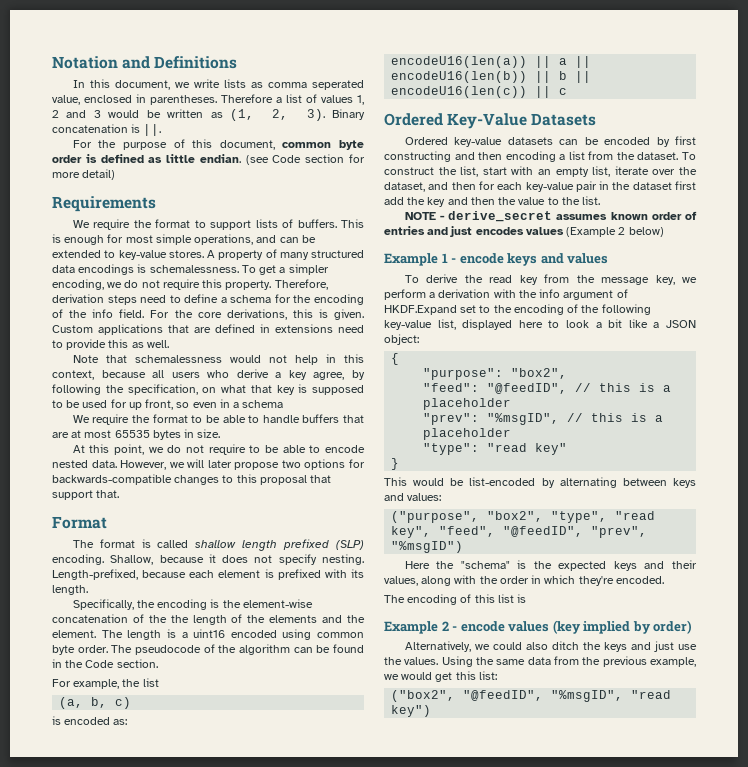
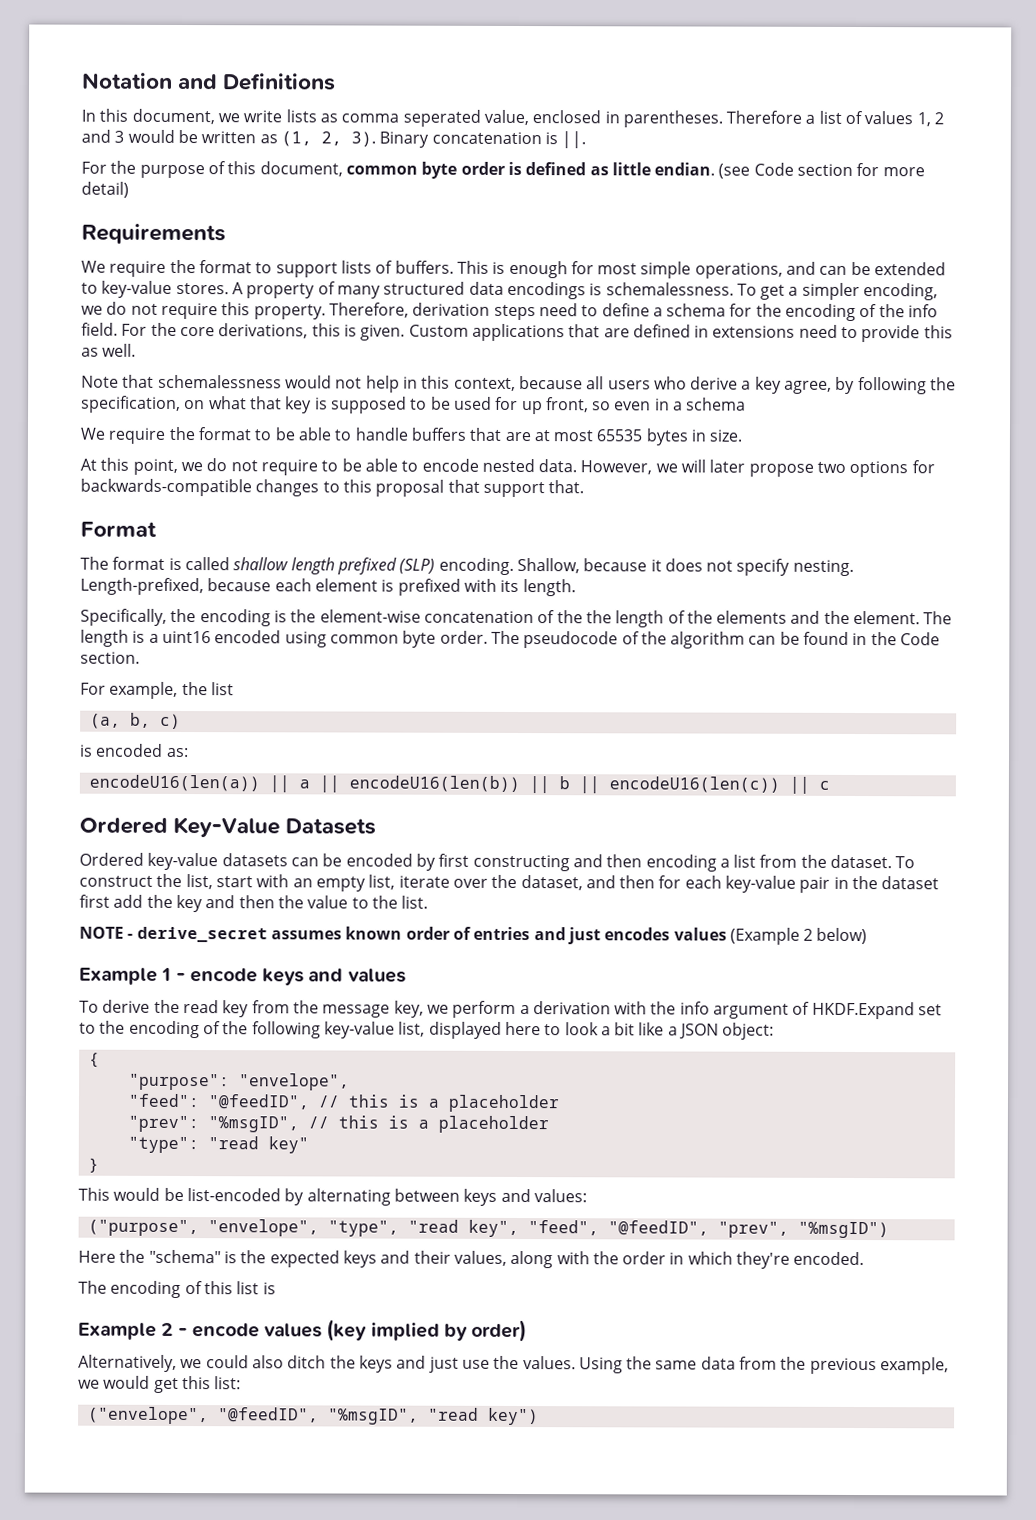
[511,368,568,379] "box2", -> [238,1073,350,1091] "envelope",
[487,511,544,522] "box2", -> [207,1219,319,1237] "envelope",
[391,690,456,702] ("box2", -> [87,1406,209,1425] ("envelope",

